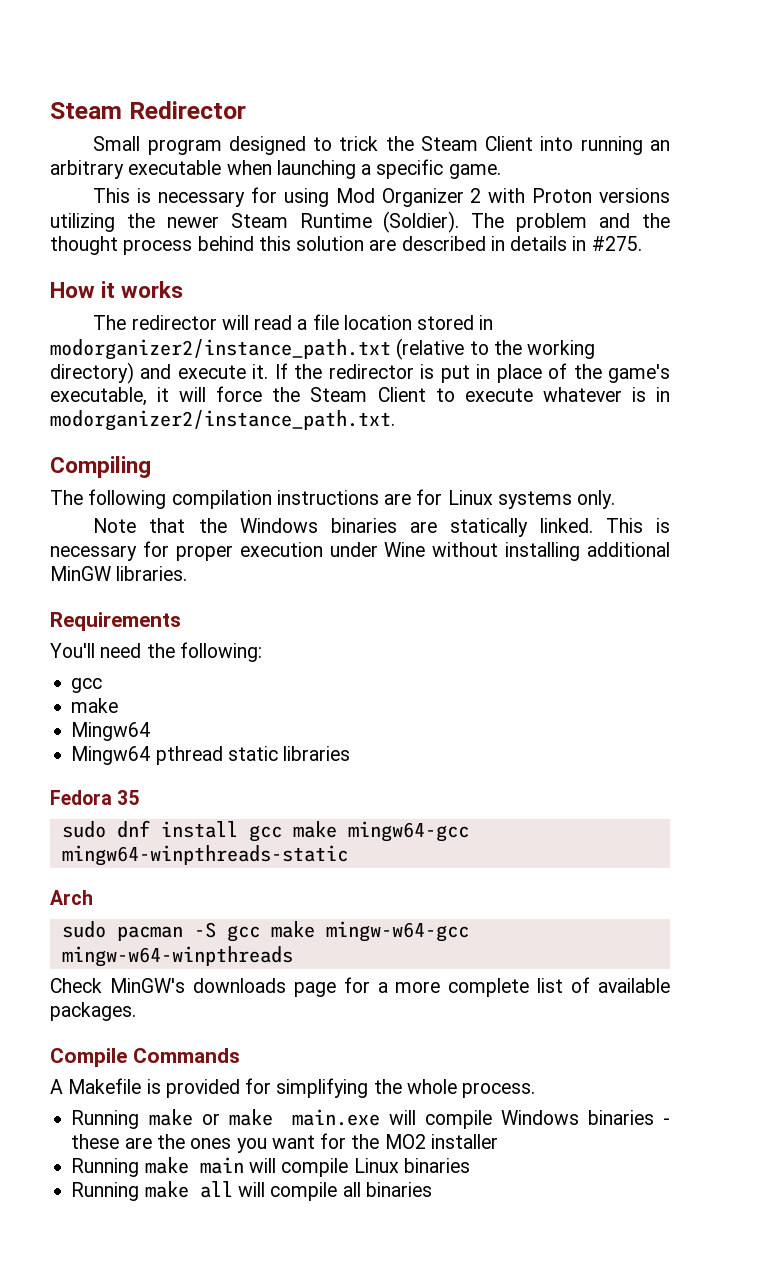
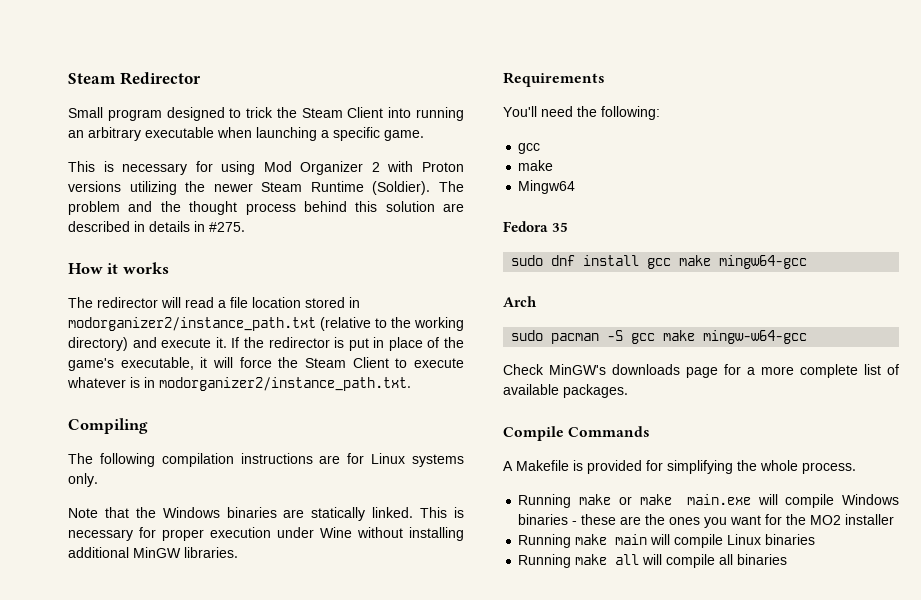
[71,746,351,765] // Mingw64 pthread static libraries -> (576, 187) none
[61,845,348,866] mingw64-winpthreads-static -> (808, 262) none
[61,946,293,967] mingw-w64-winpthreads -> (808, 337) none

